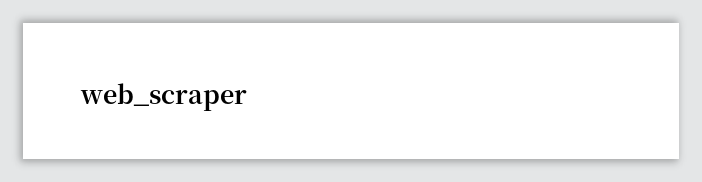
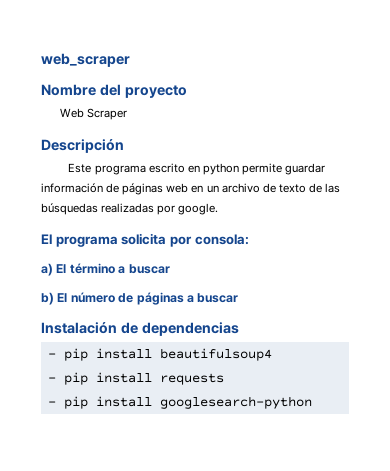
(247, 97) none -> [41,84,187,98] [60,108,128,120] [41,139,124,153] [68,163,326,175] [41,183,341,195] [41,203,219,215] [41,233,249,247] [41,263,170,276] [41,292,239,305] [41,322,239,336] [47,348,272,361] [47,372,224,385] [47,396,312,409] // Nombre del proyecto // Web Scraper // Descripción // Este programa escrito en python permite guardar información de páginas web en un archivo de texto de las búsquedas realizadas por google. // El programa solicita por consola: // a) El término a buscar // b) El número de páginas a buscar // Instalación de dependencias // - pip install beautifulsoup4 // - pip install requests // - pip install googlesearch-python

